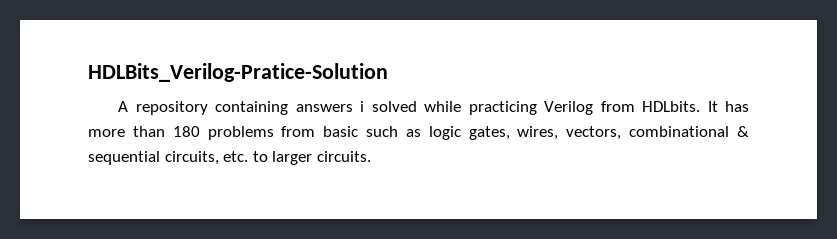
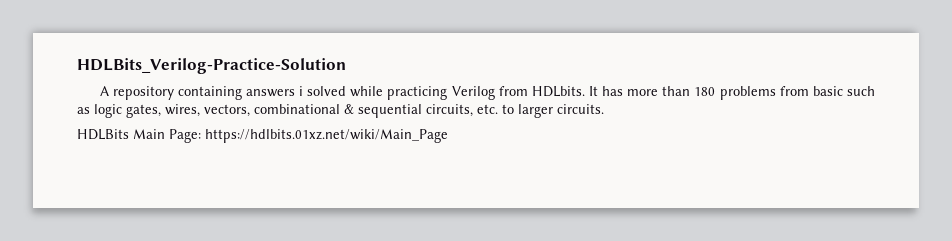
[88,63,388,82] HDLBits_Verilog-Pratice-Solution -> [77,58,346,74] HDLBits_Verilog-Practice-Solution
(371, 156) none -> [77,129,448,143] // HDLBits Main Page: https://hdlbits.01xz.net/wiki/Main_Page

